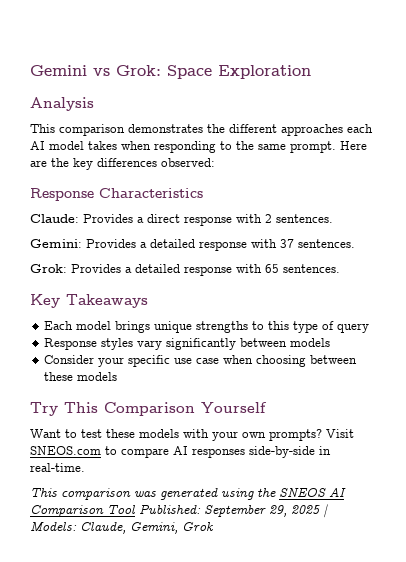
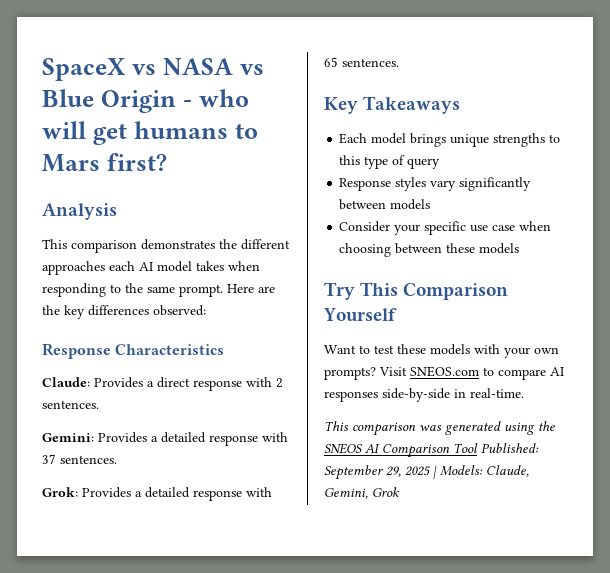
[30,65,311,79] Gemini vs Grok: Space Exploration -> [42,58,264,81] [42,89,249,113] [42,121,258,145] [42,153,167,172] SpaceX vs NASA vs Blue Origin - who will get humans to Mars first?

